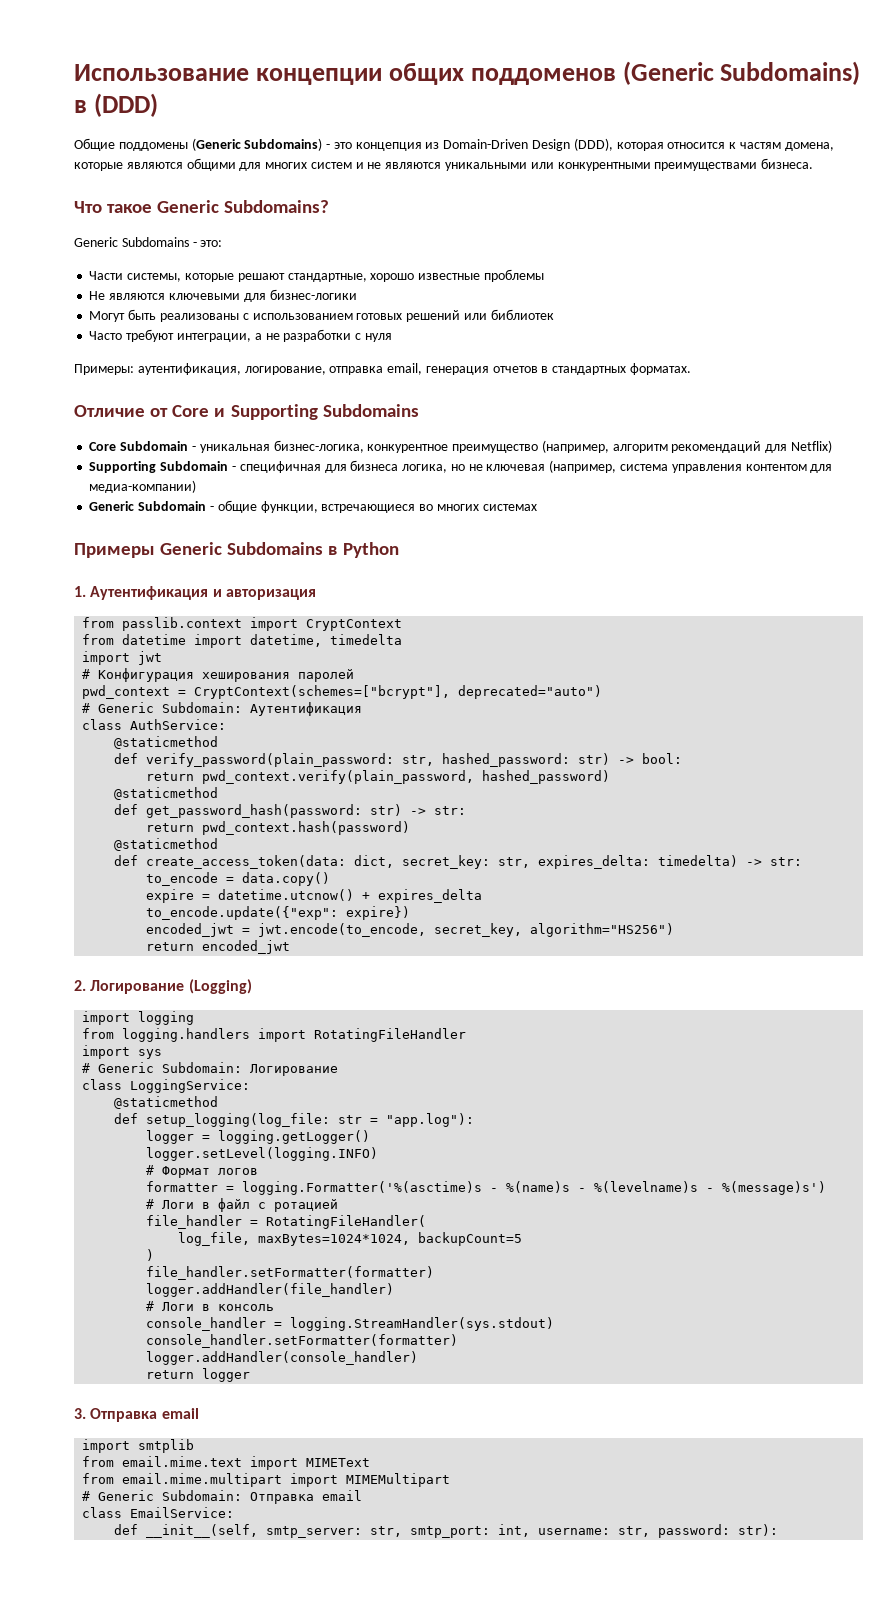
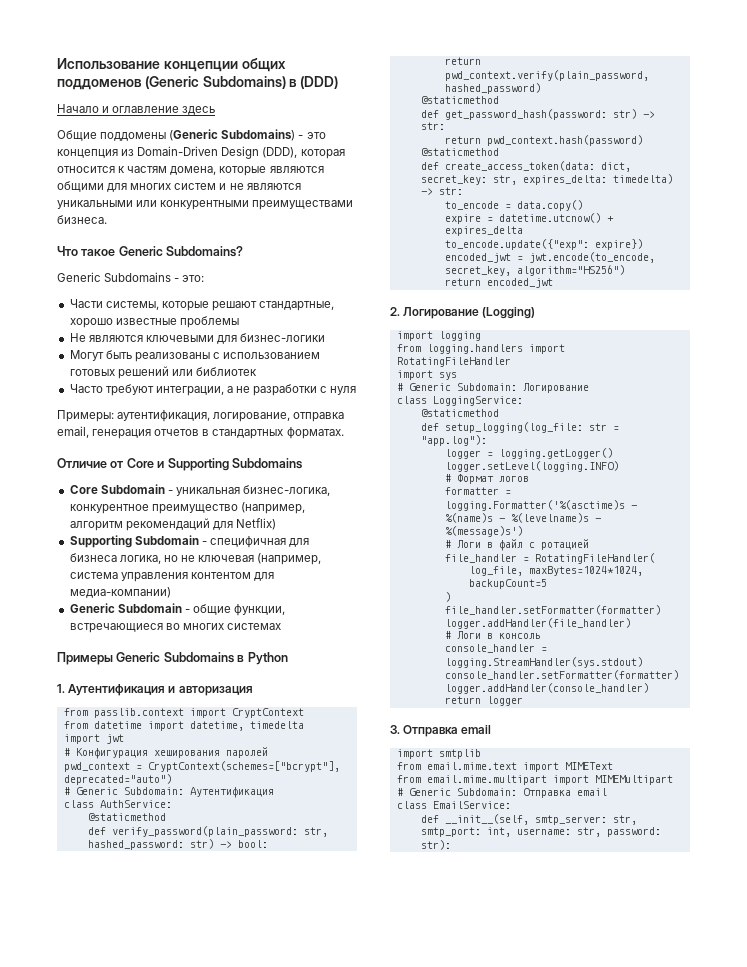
(158, 105) none -> [57,104,216,115] // Начало и оглавление здесь

